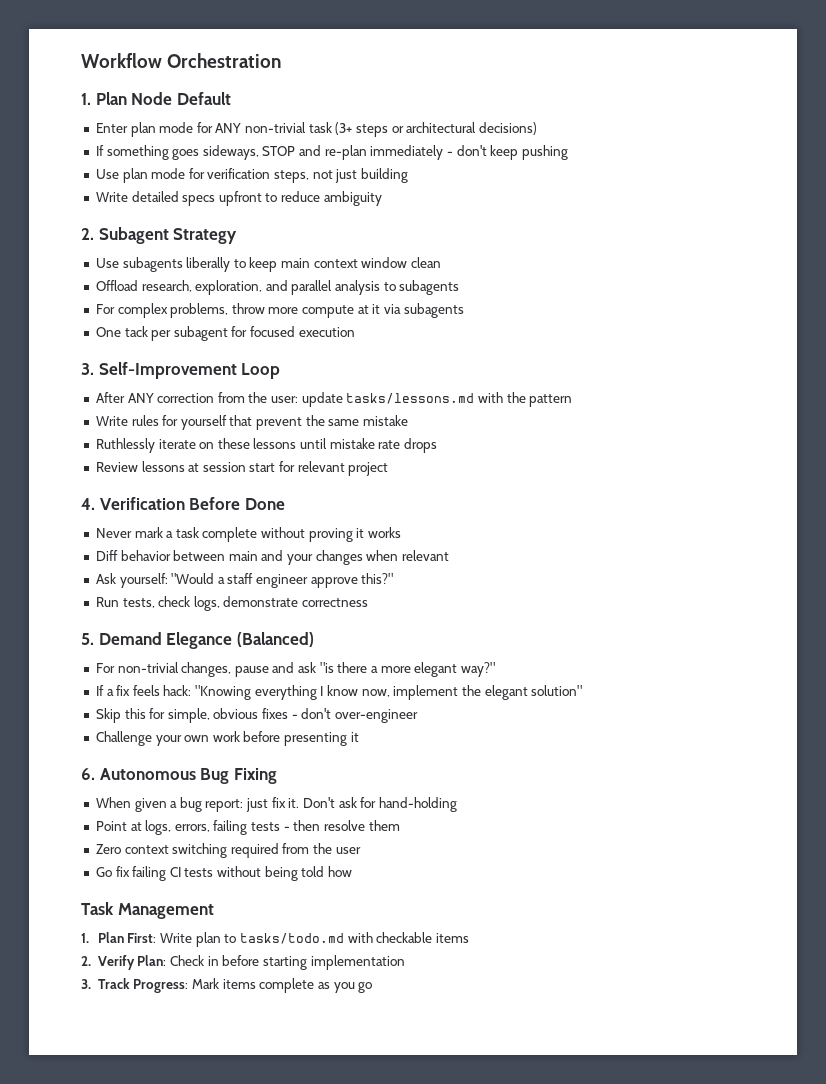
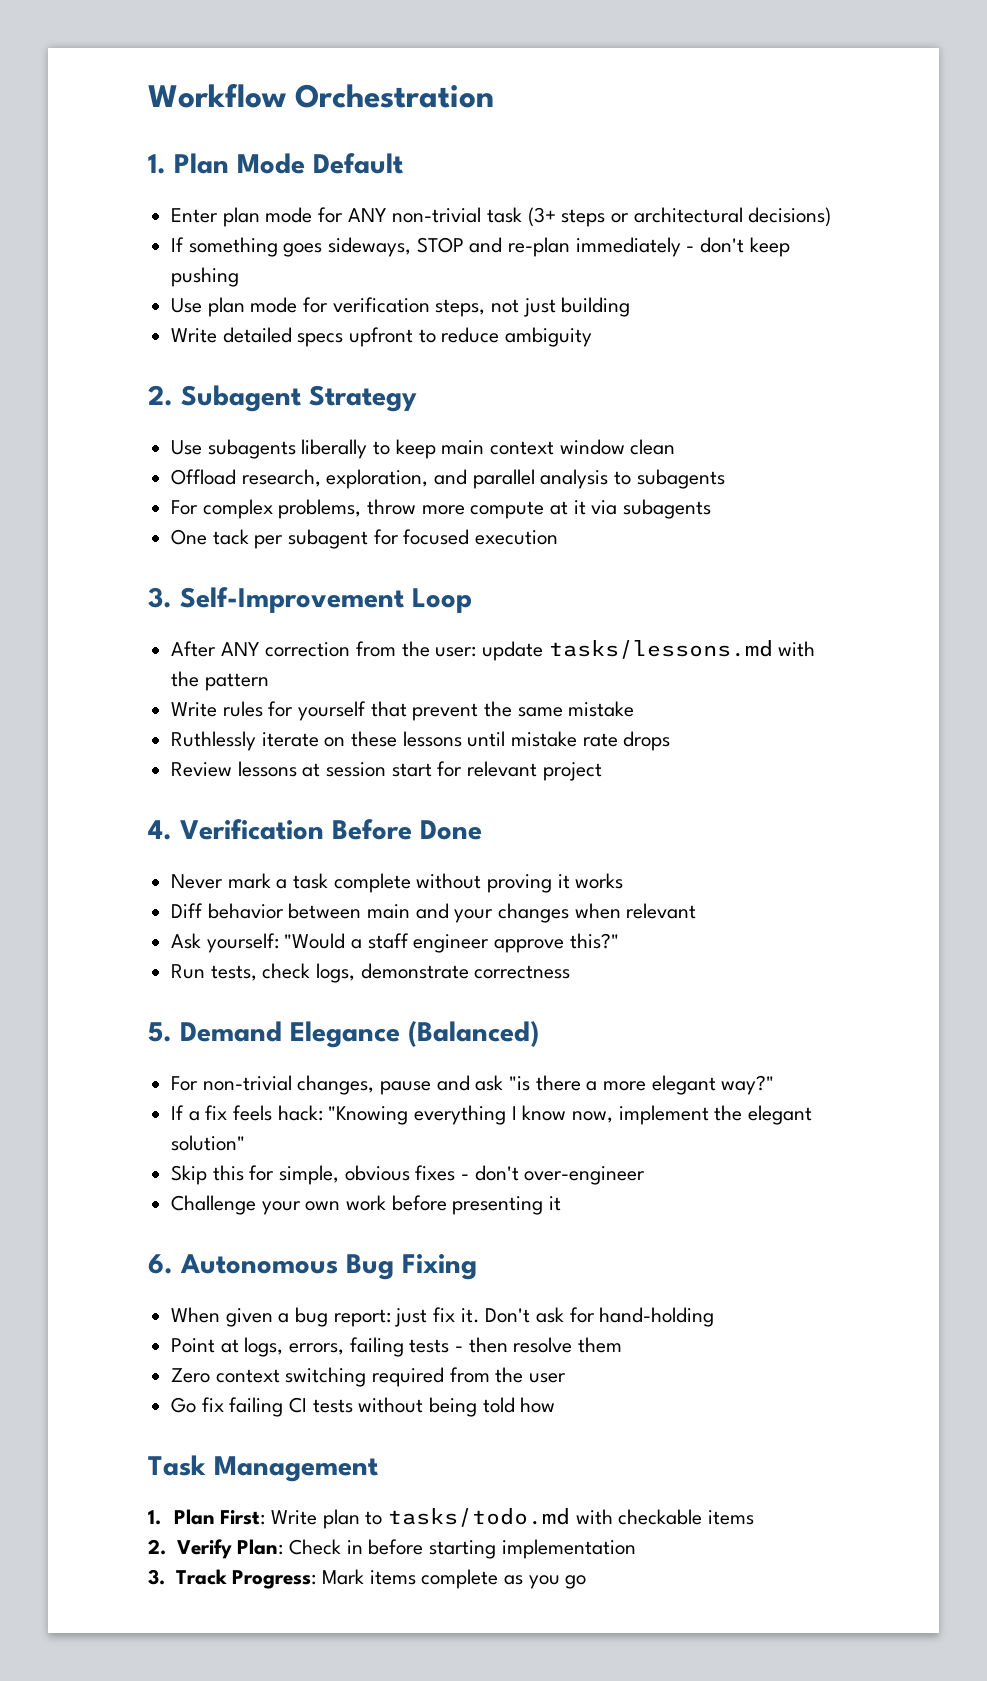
[131,92,173,105] Node -> [237,153,305,174] Mode

